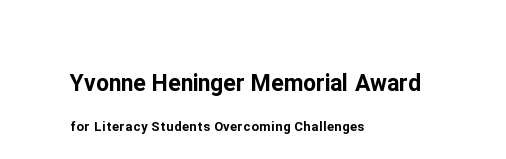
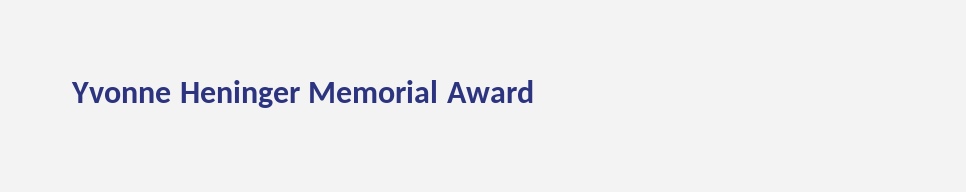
[70,121,365,134] // for Literacy Students Overcoming Challenges -> (534, 91) none

